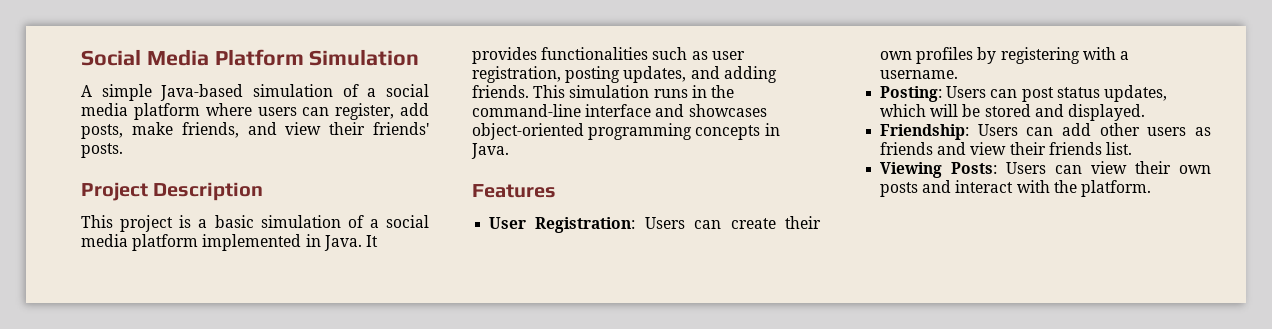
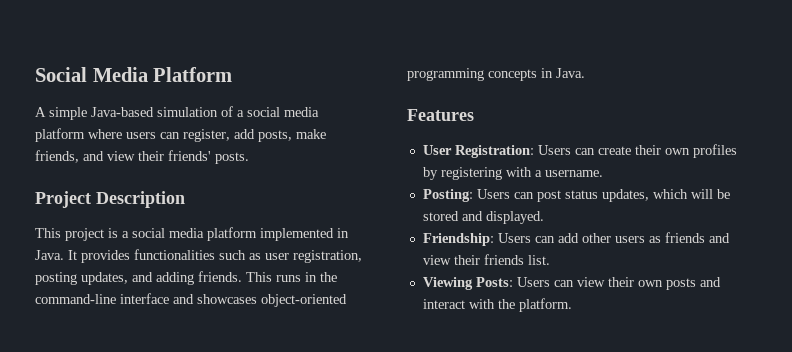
[309,49,420,66] Simulation -> (233, 74) none
[214,215,379,228] basic simulation of a -> (129, 234) none
[569,85,650,98] simulation -> (272, 277) none

